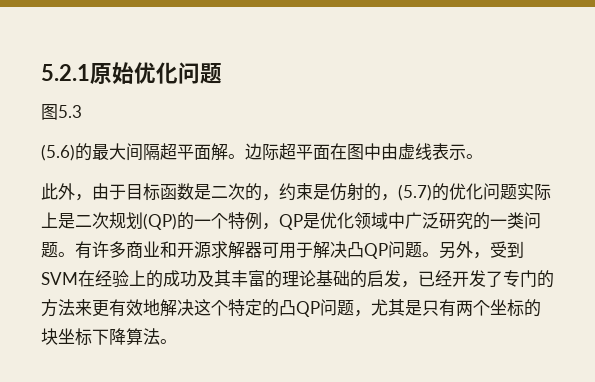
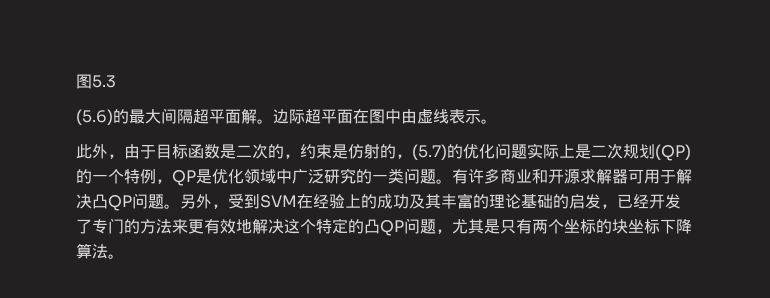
[41,62,222,84] 5.2.1原始优化问题 // -> (76, 81) none

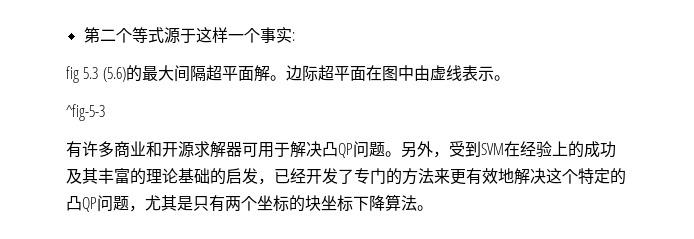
[76,74,92,89] 图 -> [83,27,295,44] [66,66,79,83] 第二个等式源于这样一个事实: // fig
(116, 81) // -> (99, 73) none
[76,143,691,161] [76,168,452,186] 此外，由于目标函数是二次的，约束是仿射的，(5.7)的优化问题实际上是二次规划(QP)的一个特例，QP是优化领域中广泛研究的一类问题。 -> [66,104,105,121] ^fig-5-3 //

